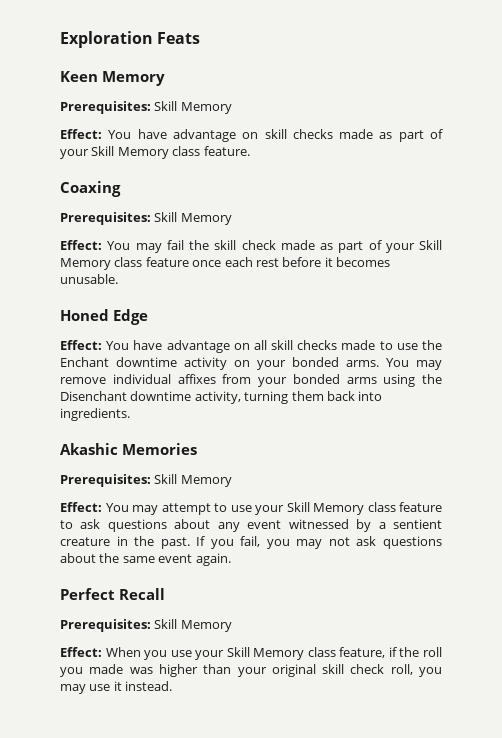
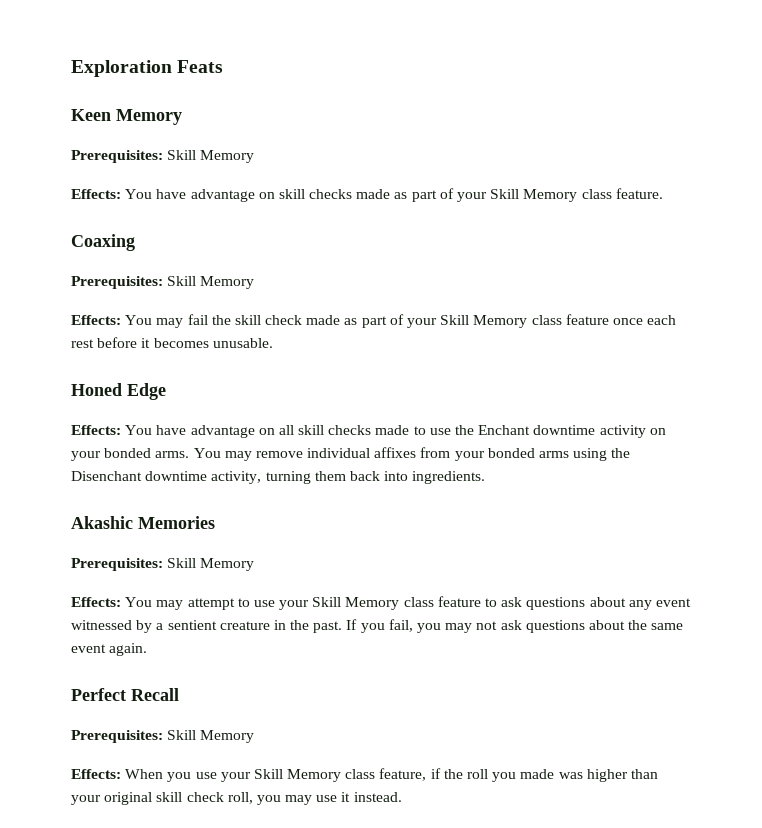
[60,129,102,139] Effect: -> [71,189,121,199] Effects:
[60,240,102,250] Effect: -> [71,315,121,325] Effects:
[60,340,102,350] Effect: -> [71,425,121,435] Effects:
[60,502,102,512] Effect: -> [71,597,121,607] Effects:
[60,647,102,657] Effect: -> [71,769,121,779] Effects:

